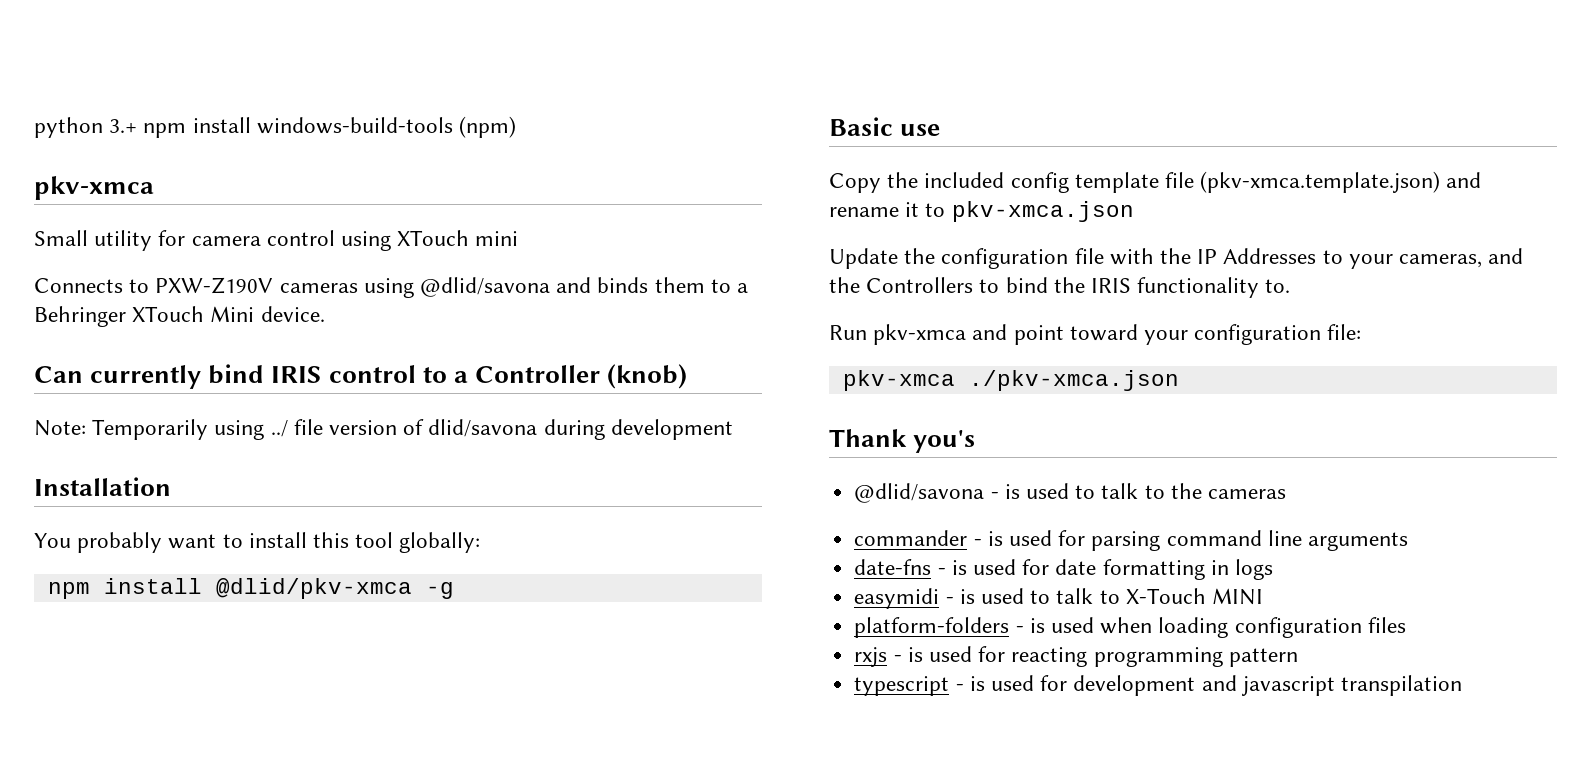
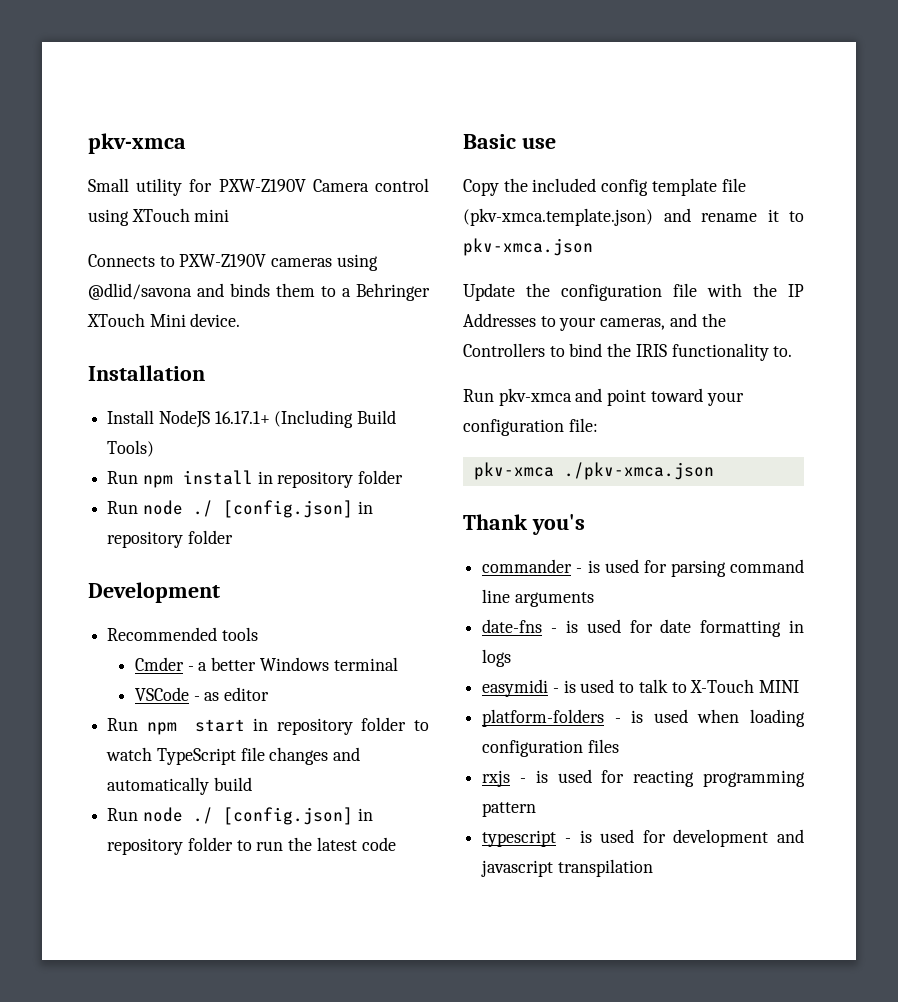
[34,116,517,138] python 3.+ npm install windows-build-tools (npm) // -> (88, 143) none
[191,236,261,246] camera -> [218,179,369,192] PXW-Z190V Camera
[34,364,688,389] [34,419,733,440] [34,477,171,496] [34,532,481,553] [47,578,454,599] Can currently bind IRIS control to a Controller (knob) // Note: Temporarily using ../ file version of dlid/savona during development // Installation // You probably want to install this tool globally: // npm install @dlid/pkv-xmca -g -> [88,365,205,381] [107,410,397,428] [107,440,155,457] [107,470,404,488] [107,500,373,518] [107,530,233,548] [88,582,220,603] [107,627,258,641] [134,657,398,671] [134,687,270,701] [107,717,430,735] [106,747,361,765] [107,777,252,795] [107,807,373,825] [107,837,396,855] Installation // Install NodeJS 16.17.1+ (Including Build Tools) // Run npm install in repository folder // Run node ./ [config.json] in repository folder // Development // Recommended tools // Cmder - a better Windows terminal // VSCode - as editor // Run npm start in repository folder to watch TypeScript file changes and automatically build // Run node ./ [config.json] in repository folder to run the latest code
[854,483,1286,503] // @dlid/savona - is used to talk to the cameras -> (585, 524) none

